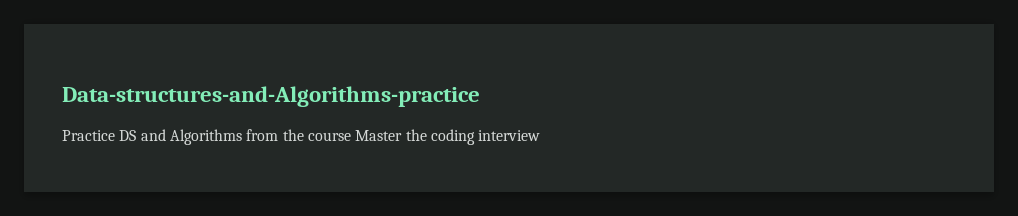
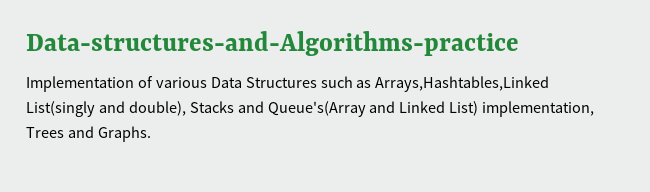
[62,129,541,145] Practice DS and Algorithms from the course Master the coding interview -> [26,76,550,92] [26,101,595,117] [26,126,151,142] Implementation of various Data Structures such as Arrays,Hashtables,Linked List(singly and double), Stacks and Queue's(Array and Linked List) implementation, Trees and Graphs.

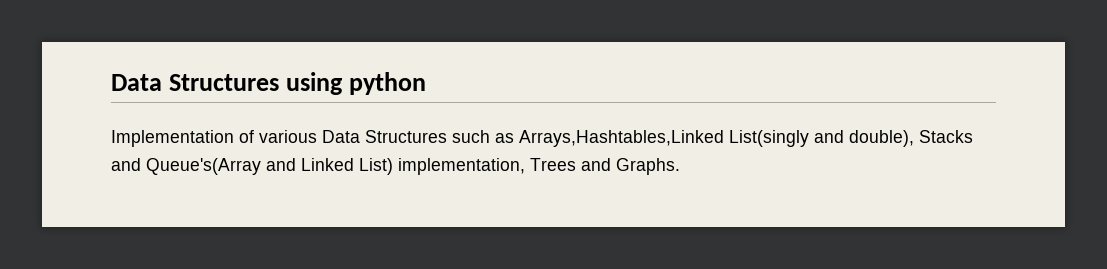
[26,31,519,56] Data-structures-and-Algorithms-practice -> [111,72,427,95] Data Structures using python

